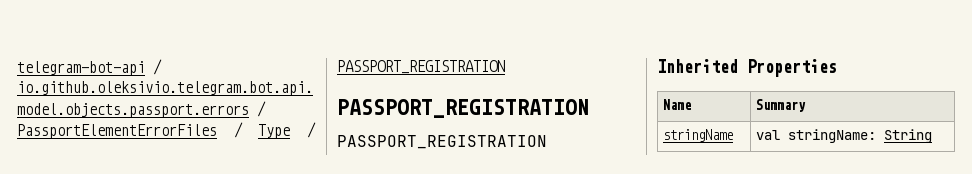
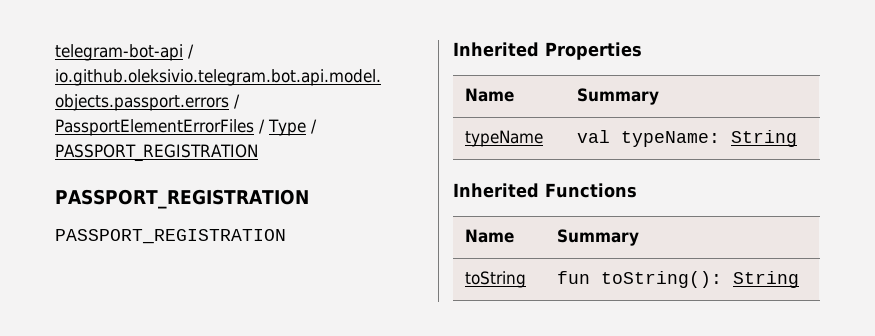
[663,129,734,142] stringName -> [465,130,544,147] typeName
[788,129,933,143] stringName: String -> [621,130,798,147] [453,183,637,198] [465,229,515,243] [557,229,640,246] [465,271,527,288] [557,271,800,288] typeName: String // Inherited Functions // Name | Summary // toString | fun toString(): String

